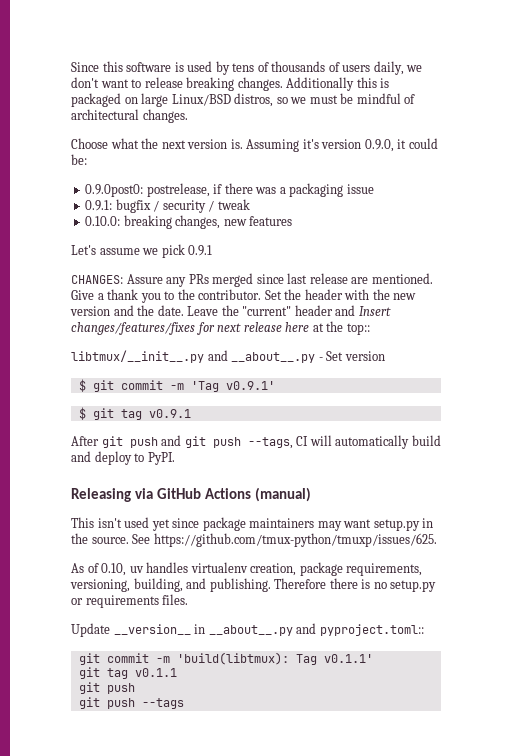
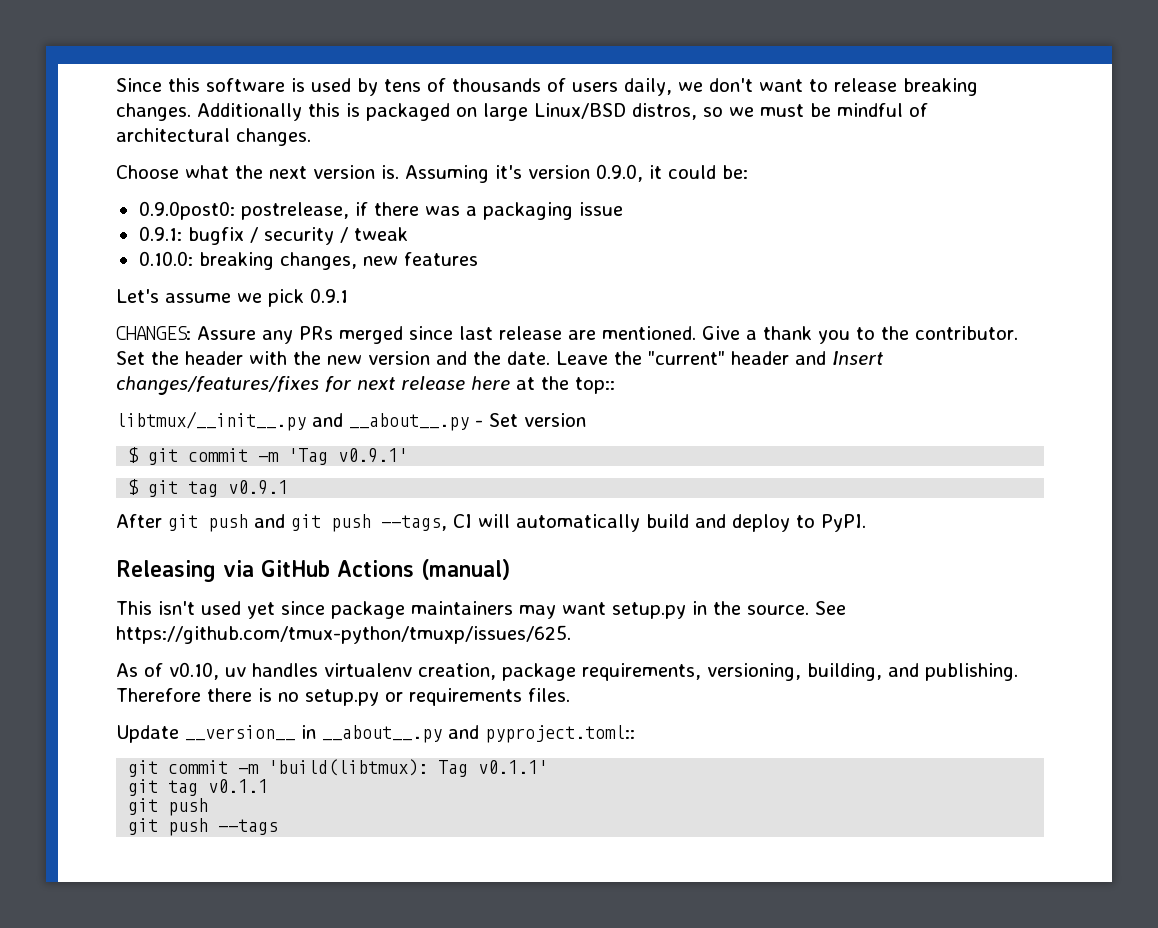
[101,563,127,576] 0.10, -> [169,662,219,680] v0.10,

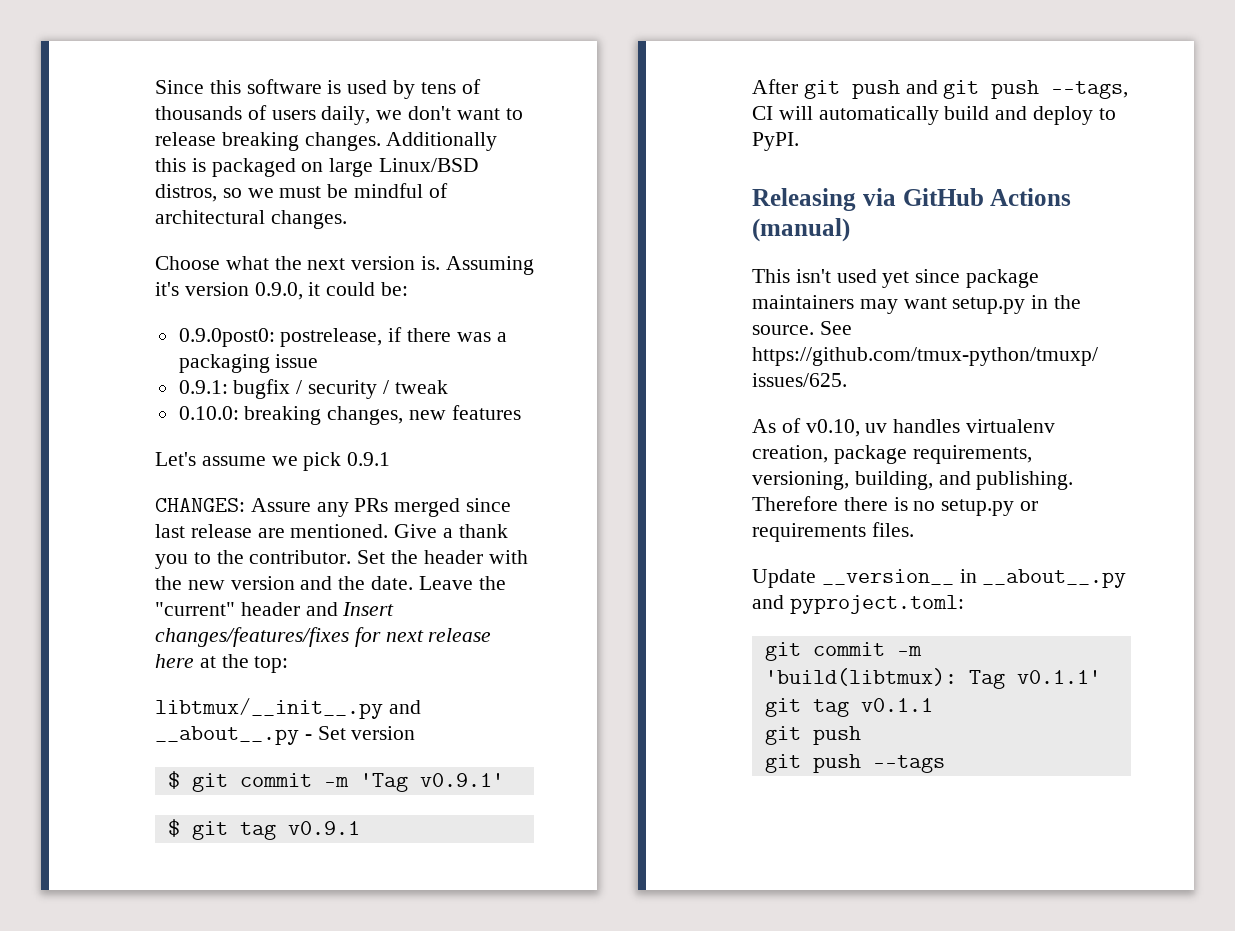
[575,377,615,394] top:: -> [254,656,289,673] top:
[485,725,635,743] pyproject.toml:: -> [789,595,964,614] pyproject.toml:

